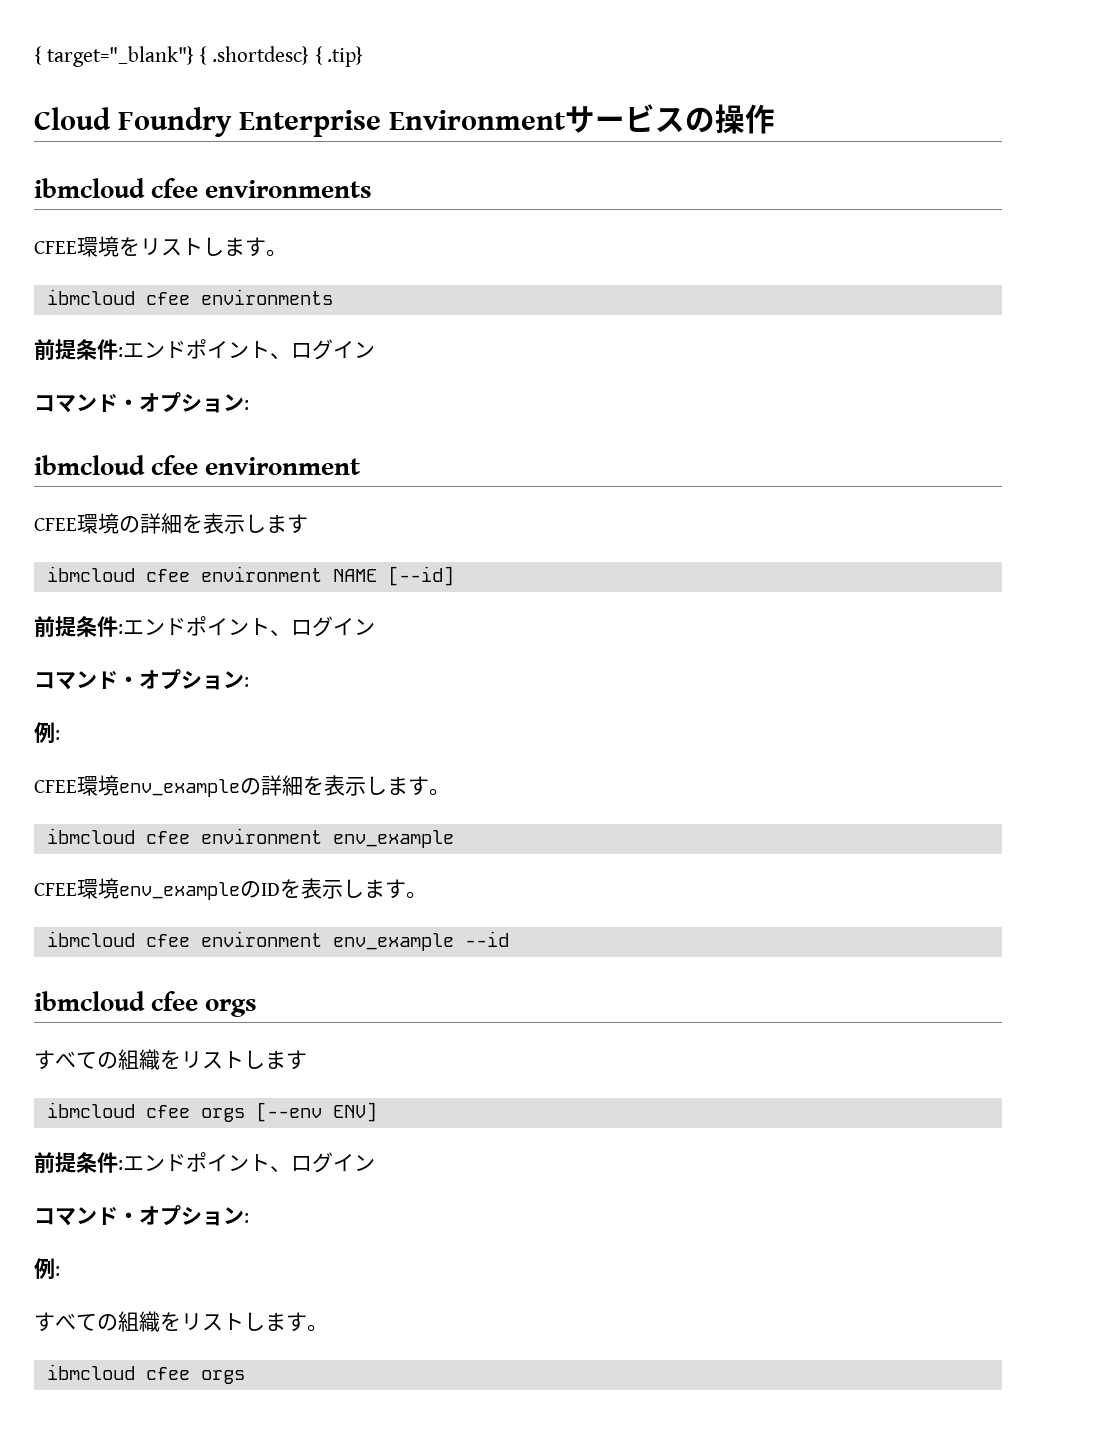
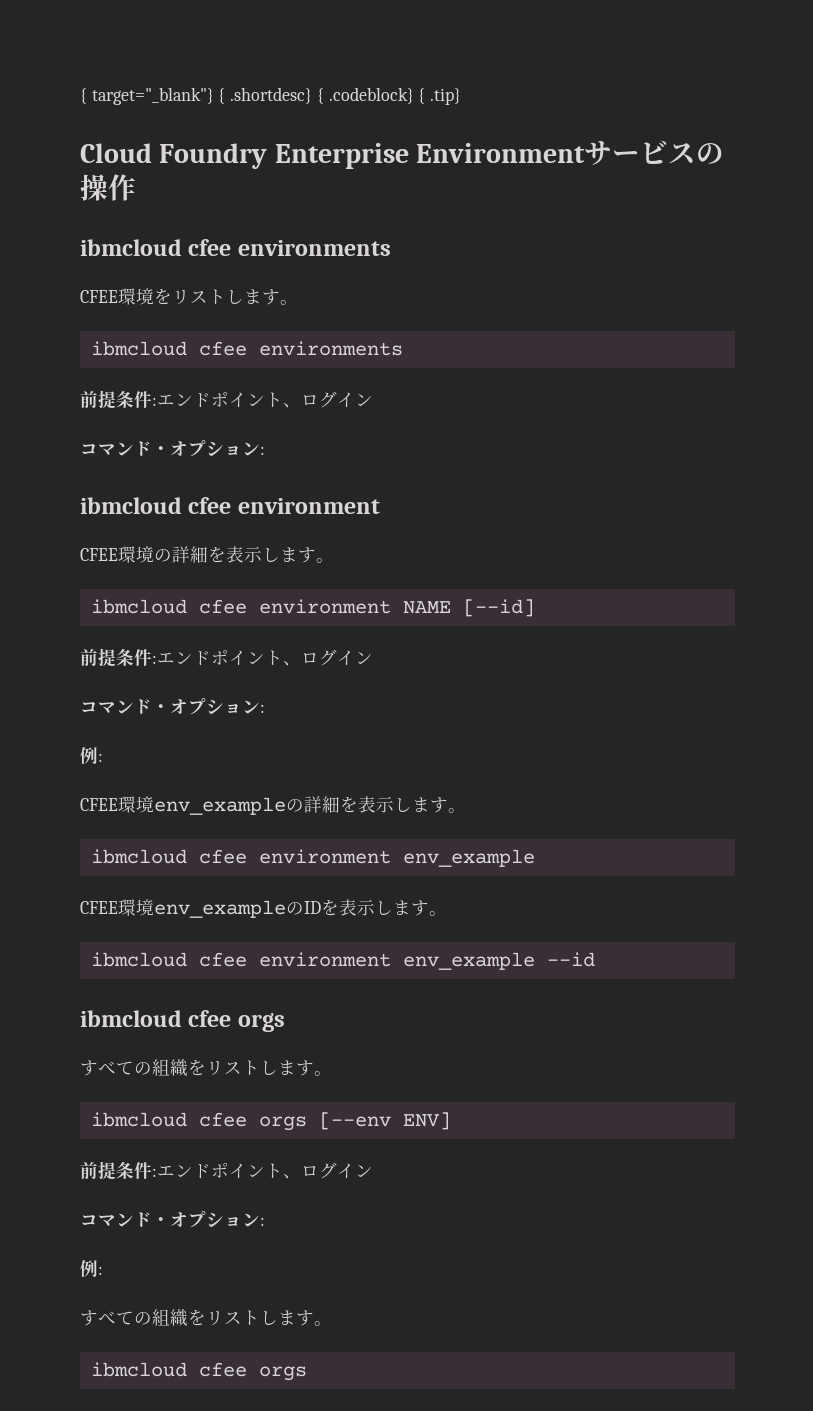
(322, 55) none -> [328,87,426,104] .codeblock} {
(308, 524) none -> [316,558,334,563] 。
(307, 1060) none -> [314,1071,332,1076] 。

